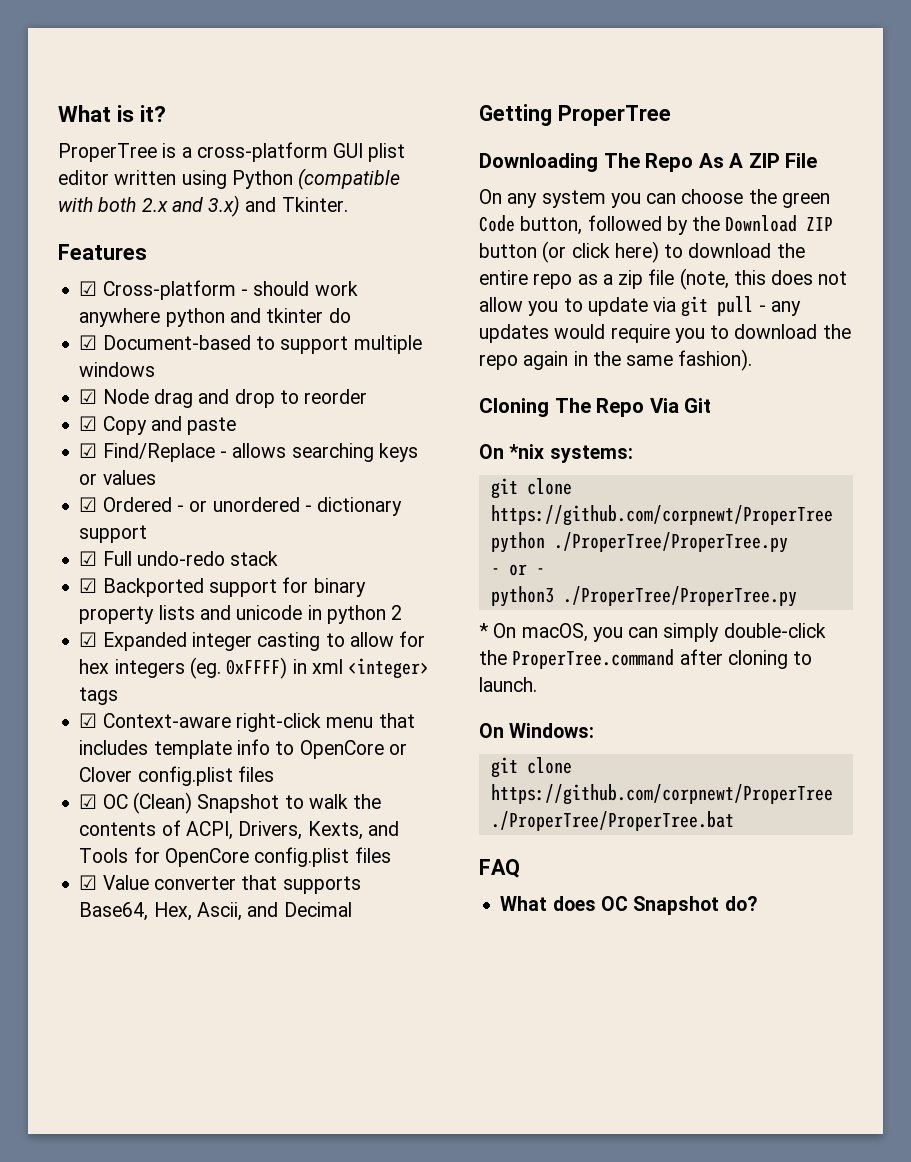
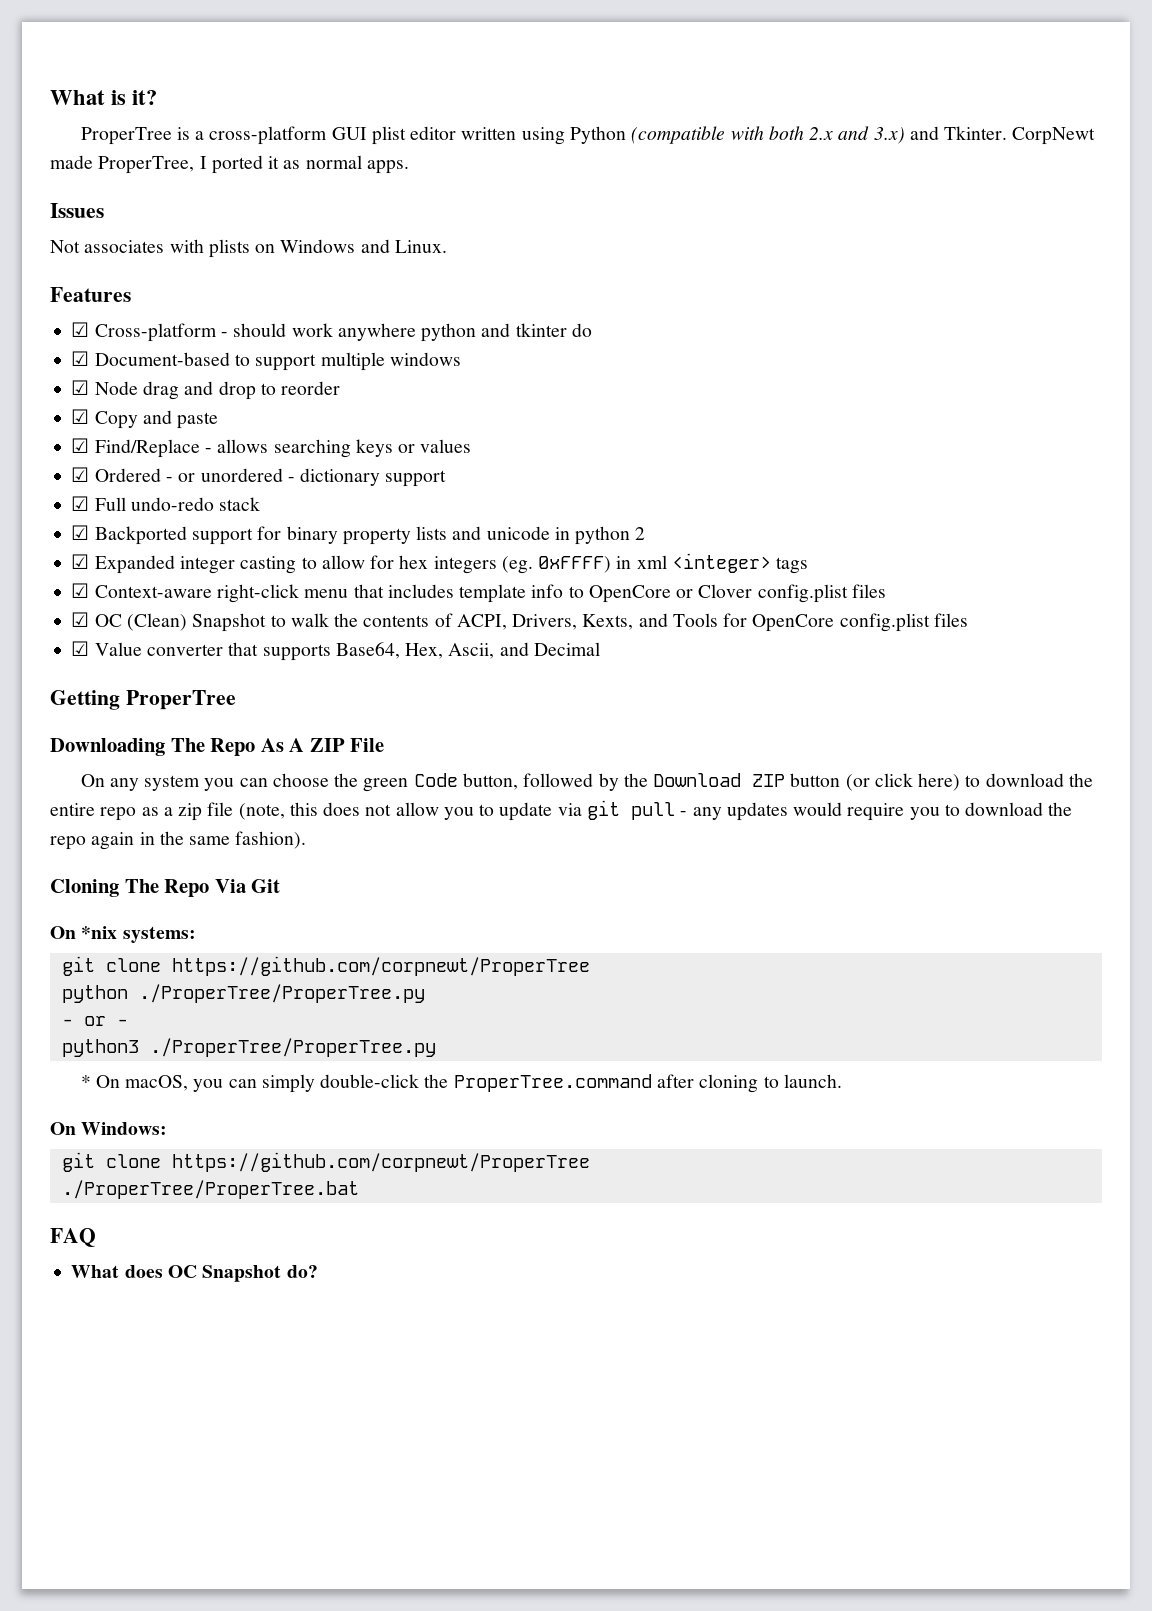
(348, 204) none -> [1012,127,1096,145] [50,155,409,174] [50,203,104,218] [50,239,447,258] CorpNewt made ProperTree, I ported it as normal apps. // Issues // Not associates with plists on Windows and Linux.

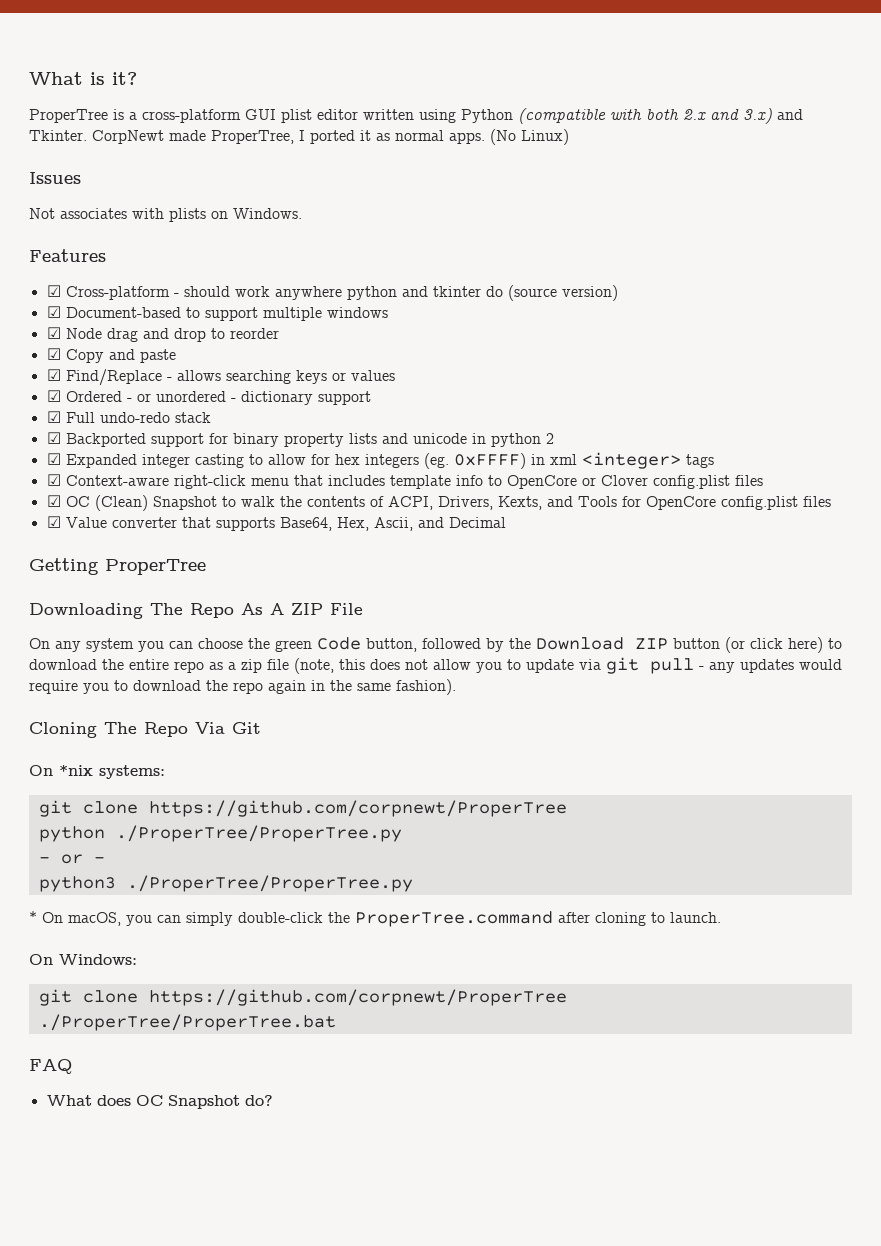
(409, 167) none -> [490,129,569,145] (No Linux)
[280,239,447,253] Windows and Linux. -> [233,208,302,219] Windows.
(592, 330) none -> [507,285,618,301] (source version)

